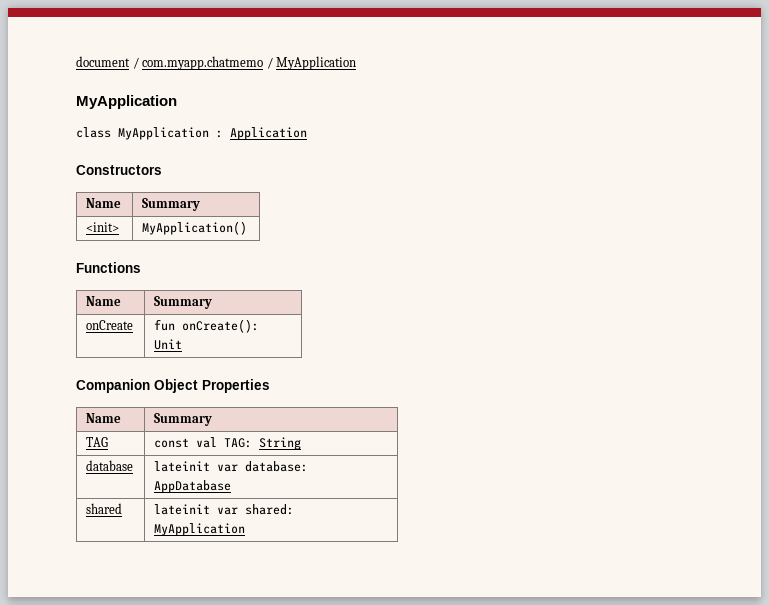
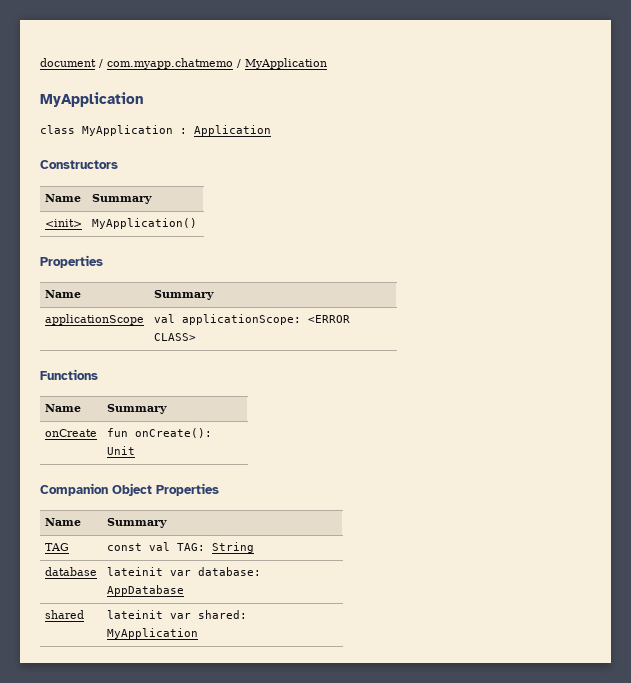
(248, 228) none -> [40,255,103,268] [44,290,81,298] [153,290,214,300] [44,314,144,325] [153,314,350,325] [153,333,196,341] // Properties // Name | Summary // applicationScope | val applicationScope: <ERROR CLASS>

